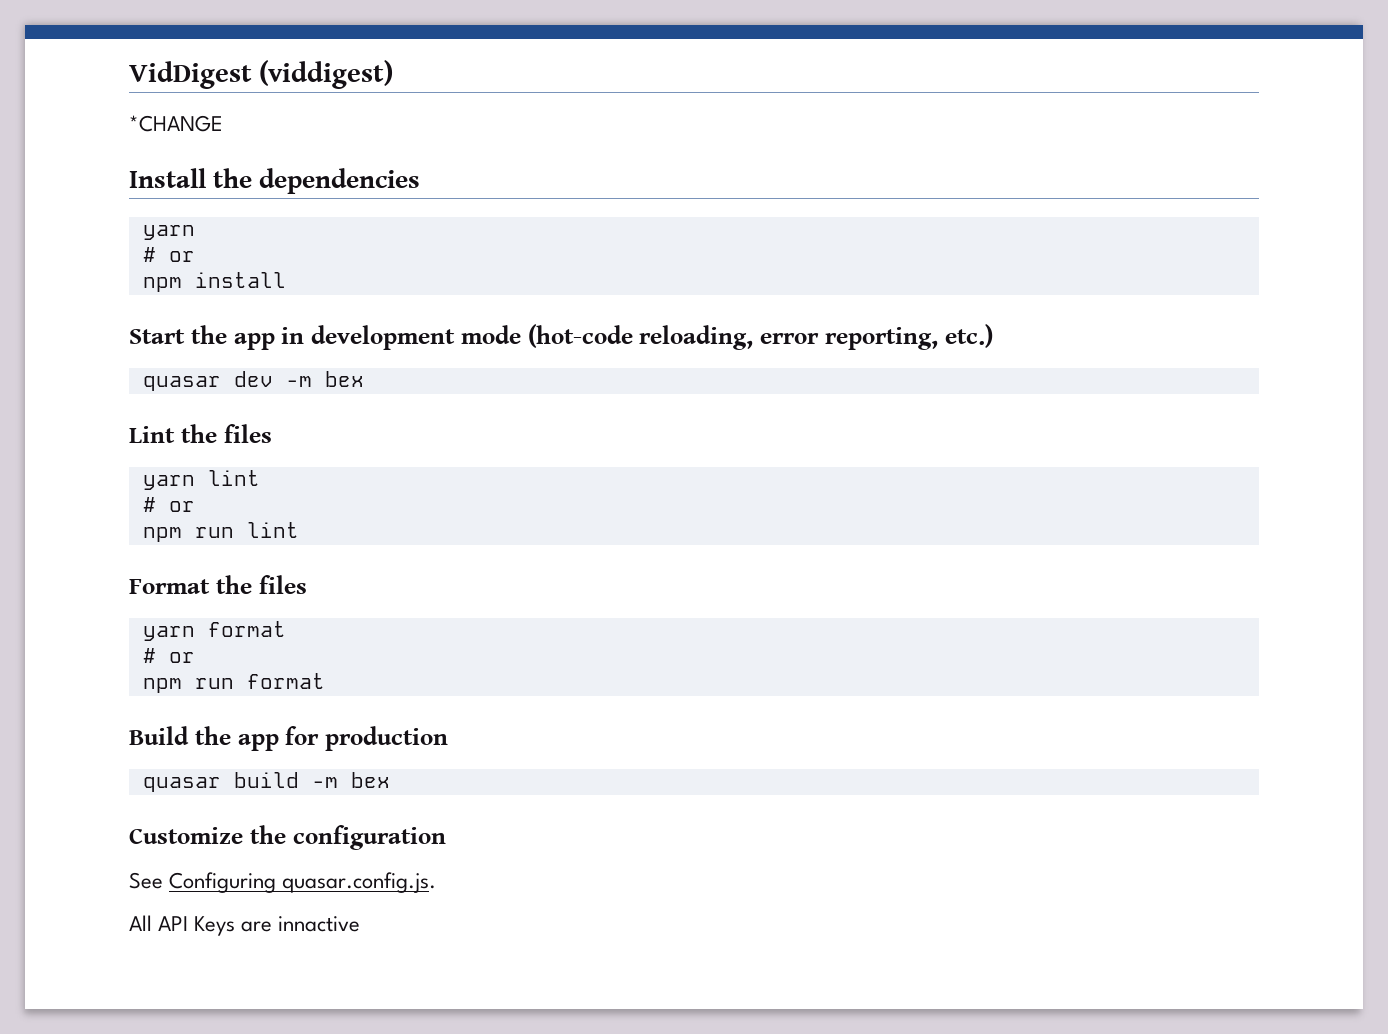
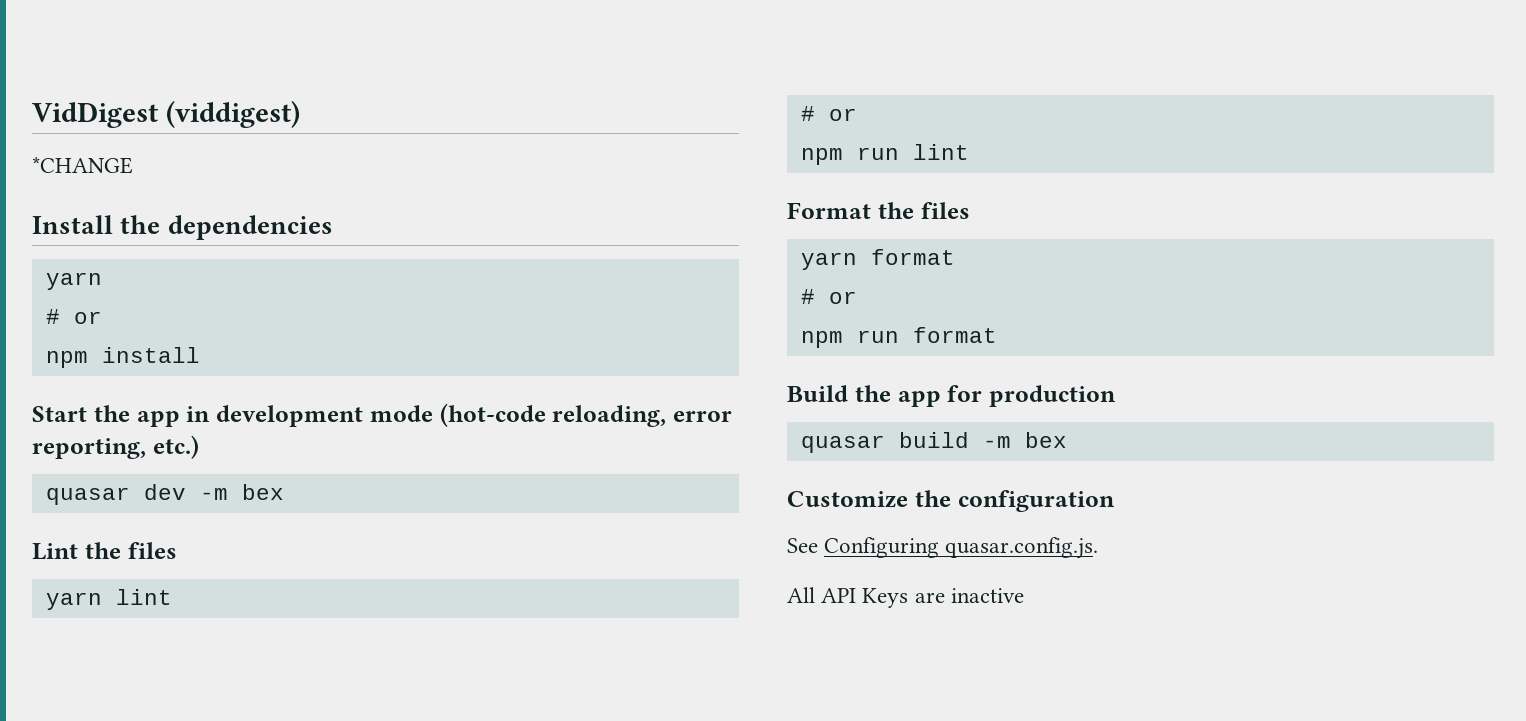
[278,916,361,932] innactive -> [950,588,1024,603] inactive

